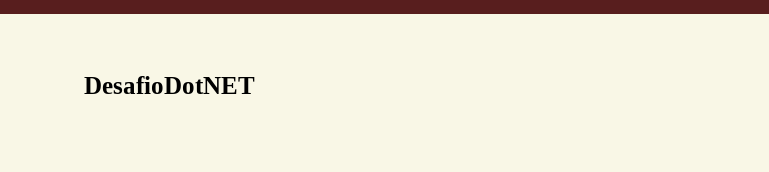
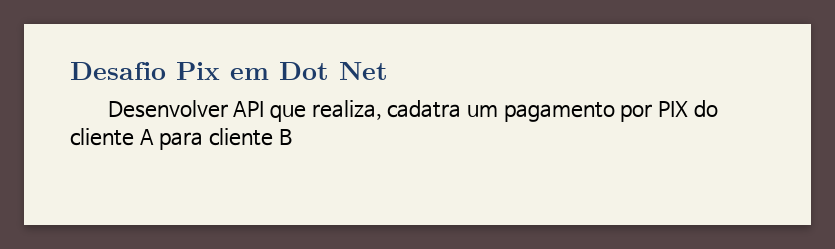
[84,76,255,94] DesafioDotNET -> [70,62,388,80] [107,100,718,122] [70,128,292,150] Desafio Pix em Dot Net // Desenvolver API que realiza, cadatra um pagamento por PIX do cliente A para cliente B

